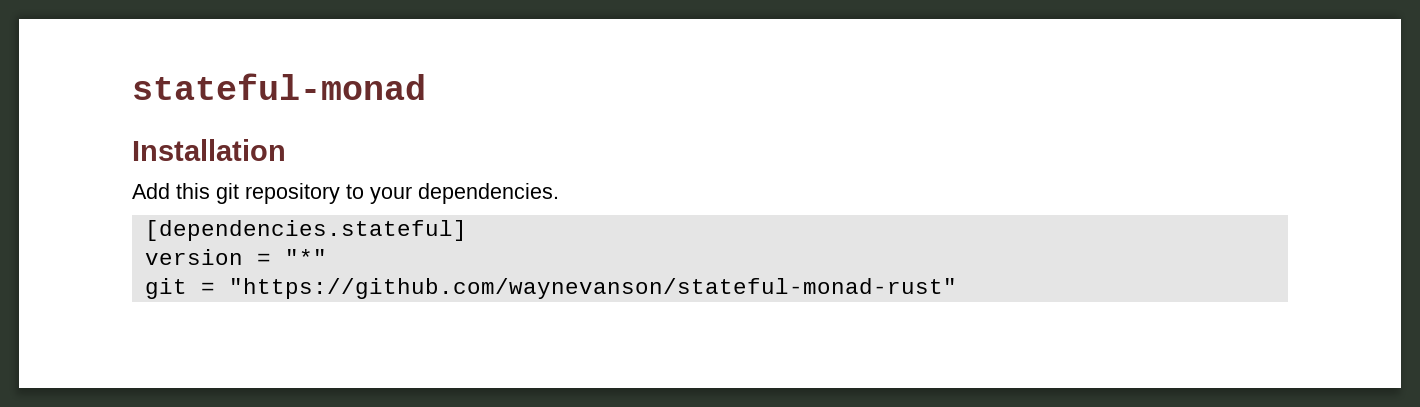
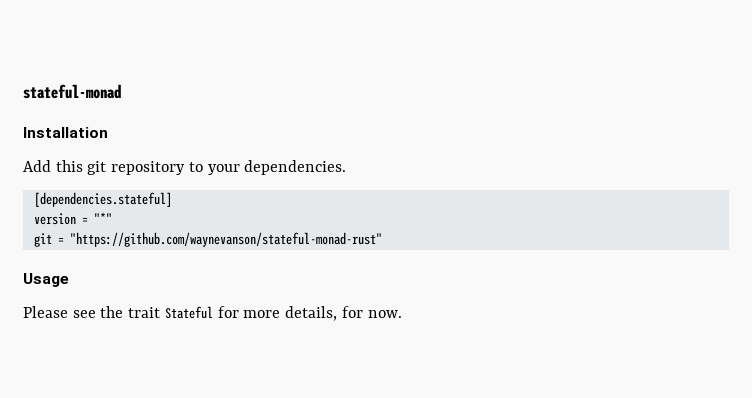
(957, 288) none -> [23,273,69,287] [23,306,402,321] // Usage // Please see the trait Stateful for more details, for now.

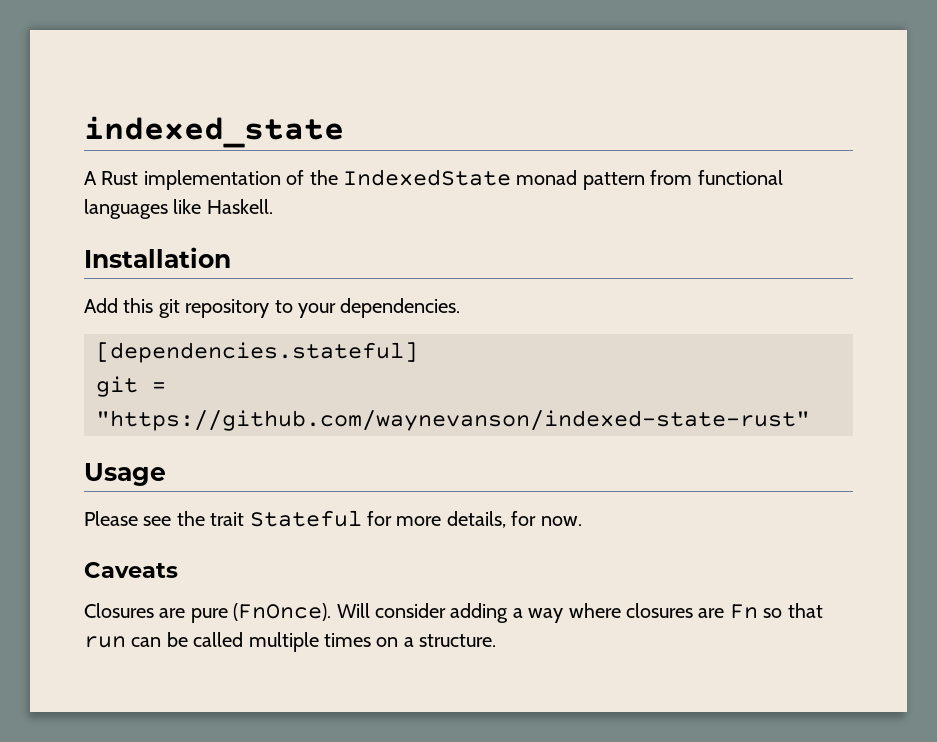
[23,84,121,99] stateful-monad -> [84,116,344,148] [84,169,783,190] [84,199,273,219] indexed_state // A Rust implementation of the IndexedState monad pattern from functional languages like Haskell.
[33,212,112,225] // version = "*" -> (418, 352) none
[69,232,382,247] "https://github.com/waynevanson/stateful-monad-rust" -> [96,410,810,431] "https://github.com/waynevanson/indexed-state-rust"
(402, 314) none -> [84,562,178,578] [84,603,823,623] [84,632,497,652] // Caveats // Closures are pure (FnOnce). Will consider adding a way where closures are Fn so that run can be called multiple times on a structure.

